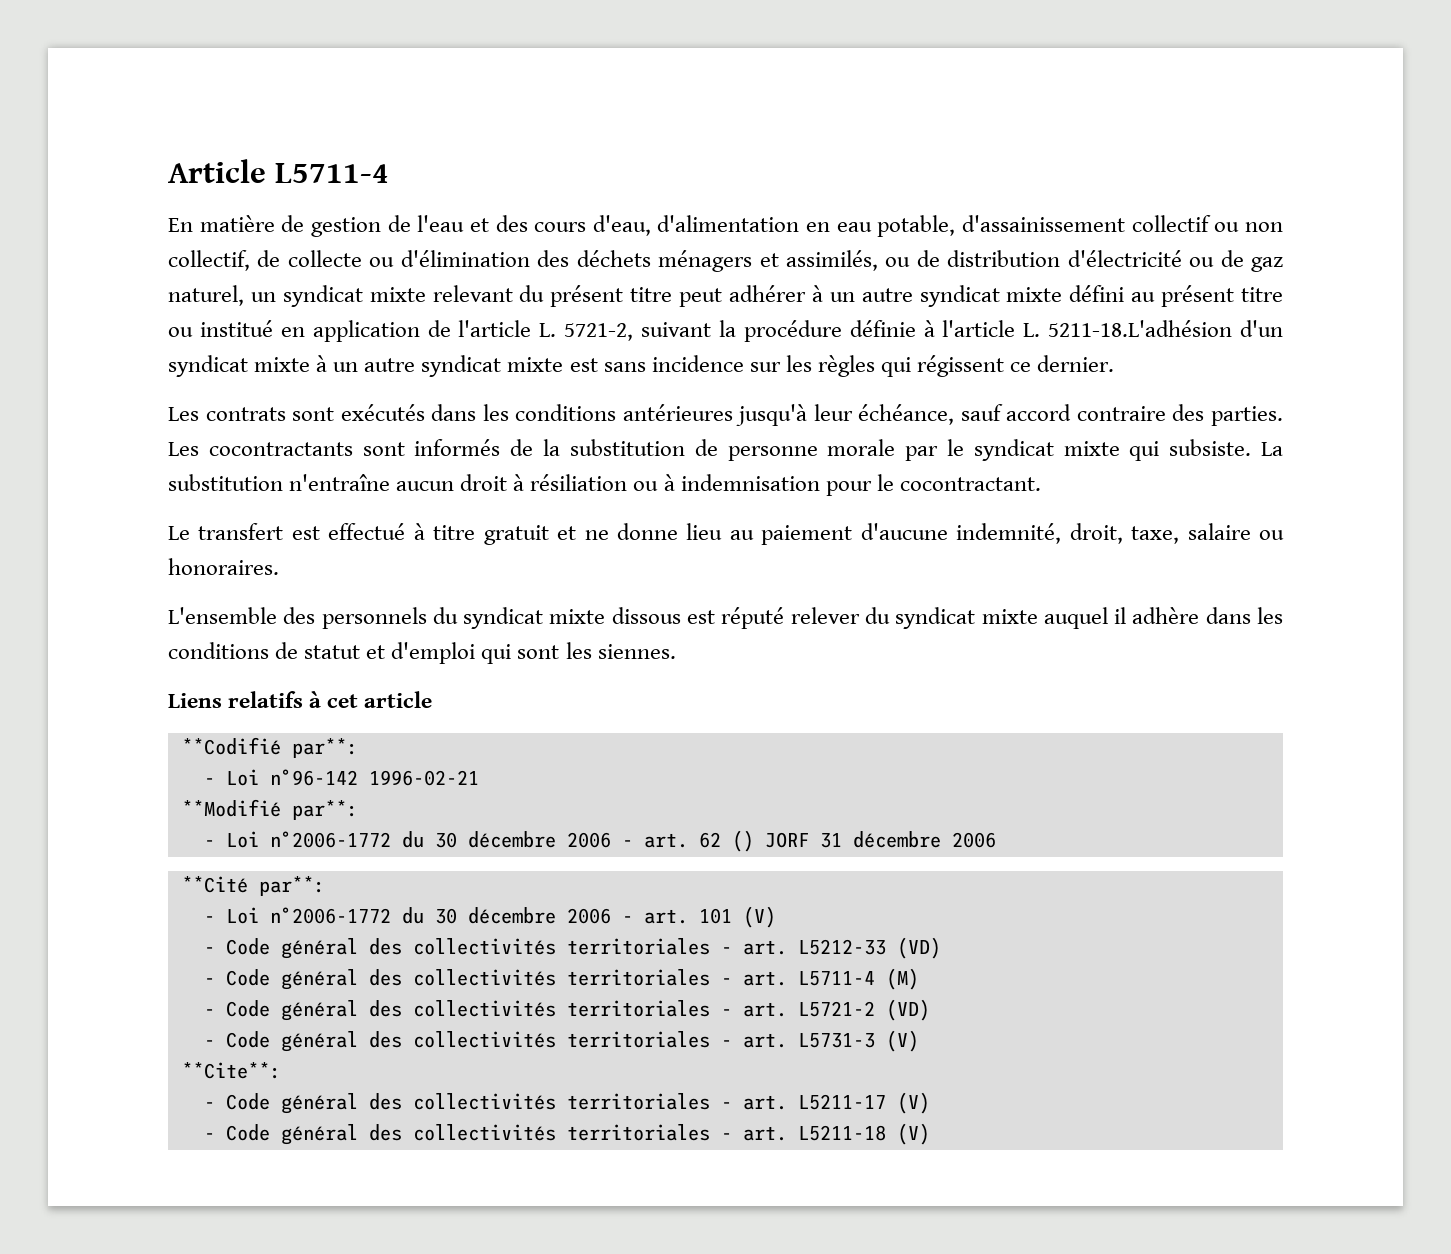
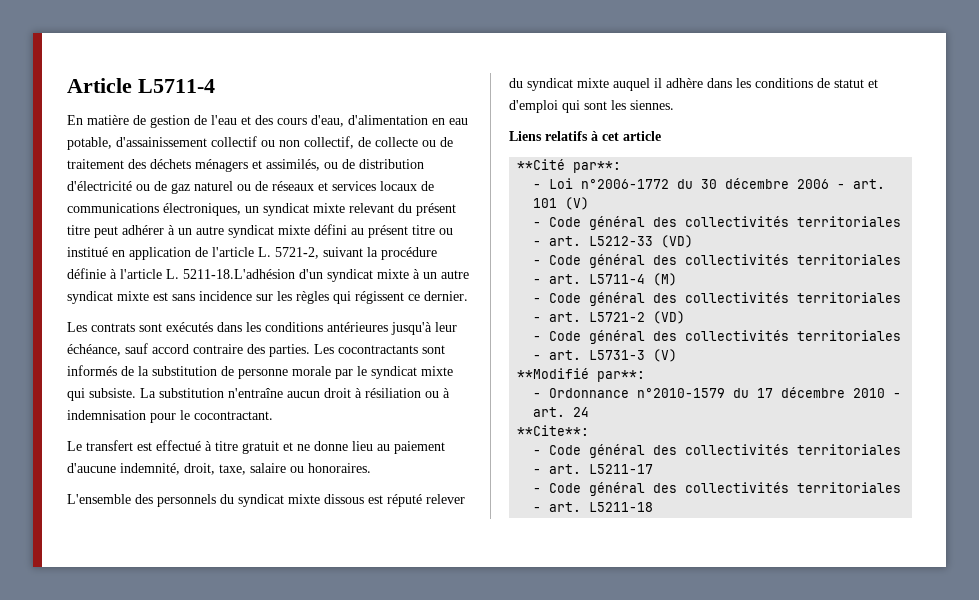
[400,250,530,267] d'élimination -> [440,137,453,147] [67,159,124,169] de traitement
[168,285,244,306] naturel, -> [194,181,434,191] [67,203,241,216] naturel ou de réseaux et services locaux de communications électroniques,
[181,737,358,758] [203,769,479,786] [181,799,358,820] [203,830,996,852] // **Codifié par**: // - Loi n°96-142 1996-02-21 // **Modifié par**: // - Loi n°2006-1772 du 30 décembre 2006 - art. 62 () JORF 31 décembre 2006 -> (661, 136) none
(919, 1041) none -> [517,368,646,382] [533,387,902,398] [533,407,590,417] // **Modifié par**: // - Ordonnance n°2010-1579 du 17 décembre 2010 - art. 24
[896,1092,930,1114] (V) -> (654, 469) none
[896,1123,930,1145] (V) -> (654, 507) none

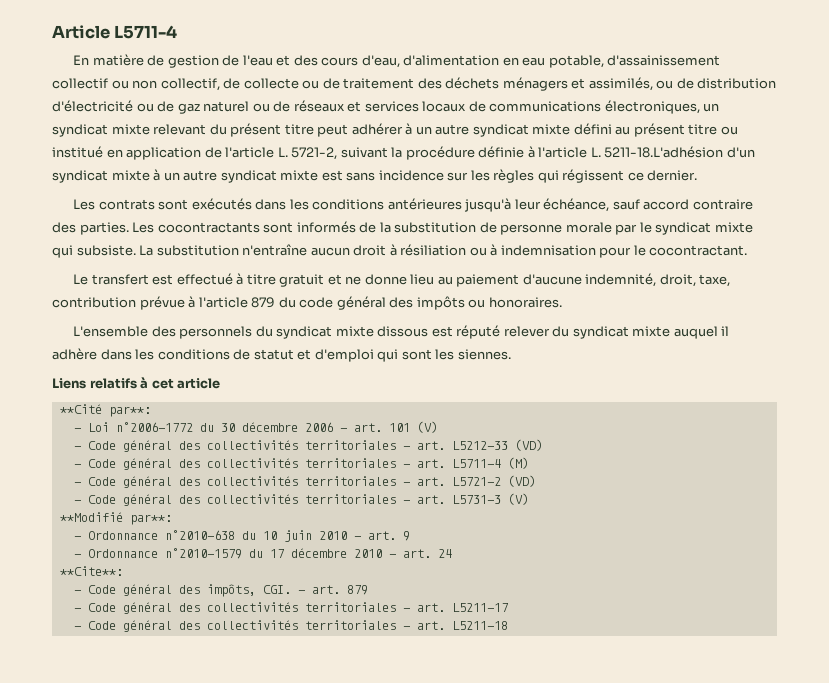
[250,463,286,473] salaire -> [52,296,465,310] contribution prévue à l'article 879 du code général des impôts
(646, 376) none -> [73,530,410,542] // - Ordonnance n°2010-638 du 10 juin 2010 - art. 9
(590, 430) none -> [73,584,368,597] // - Code général des impôts, CGI. - art. 879

